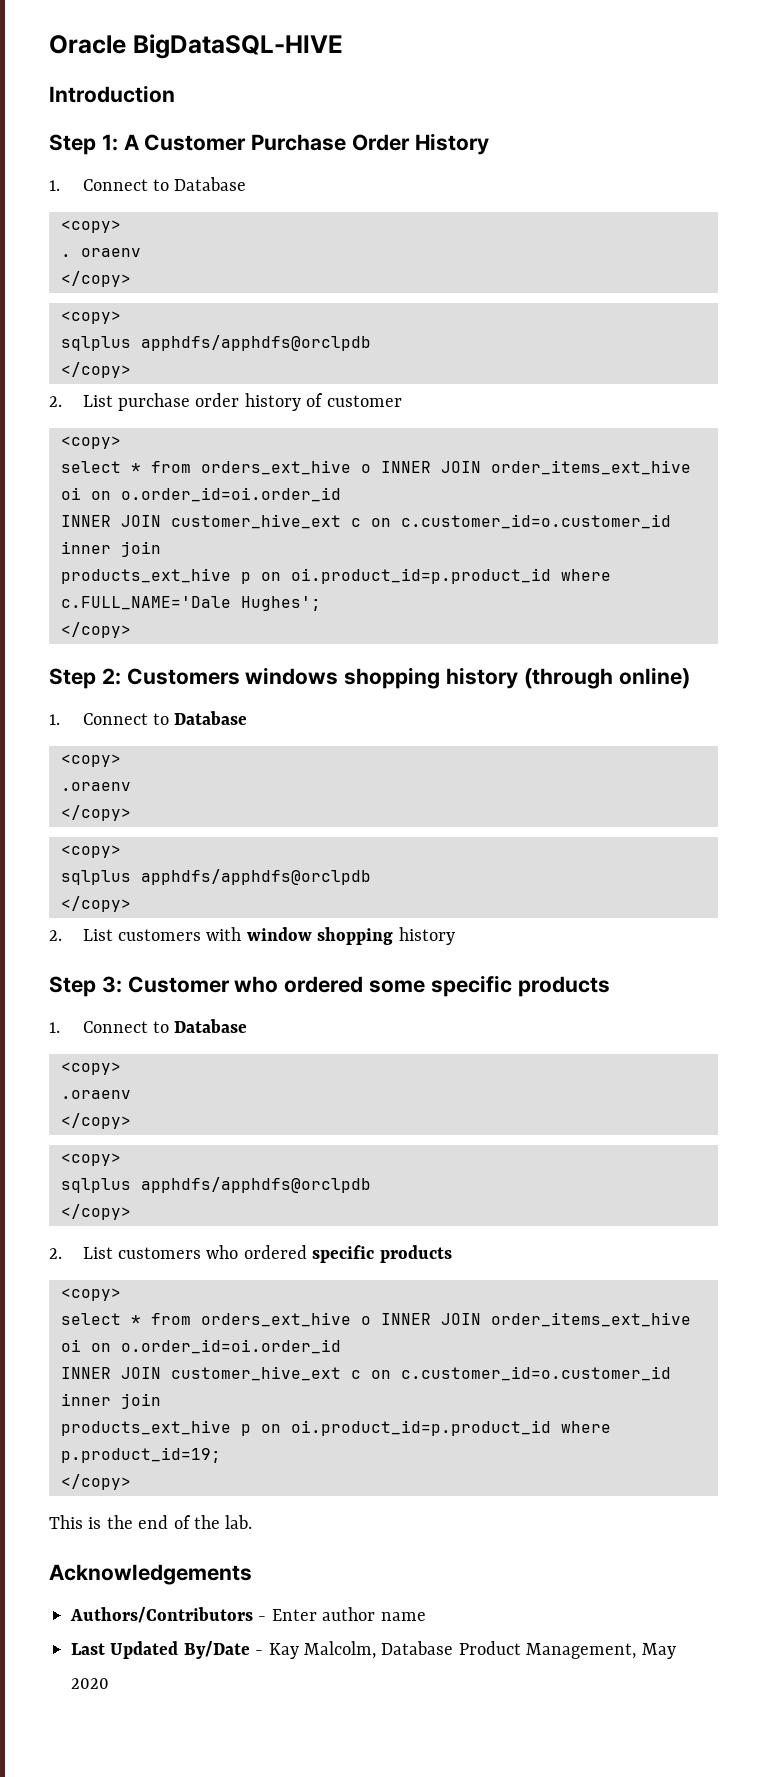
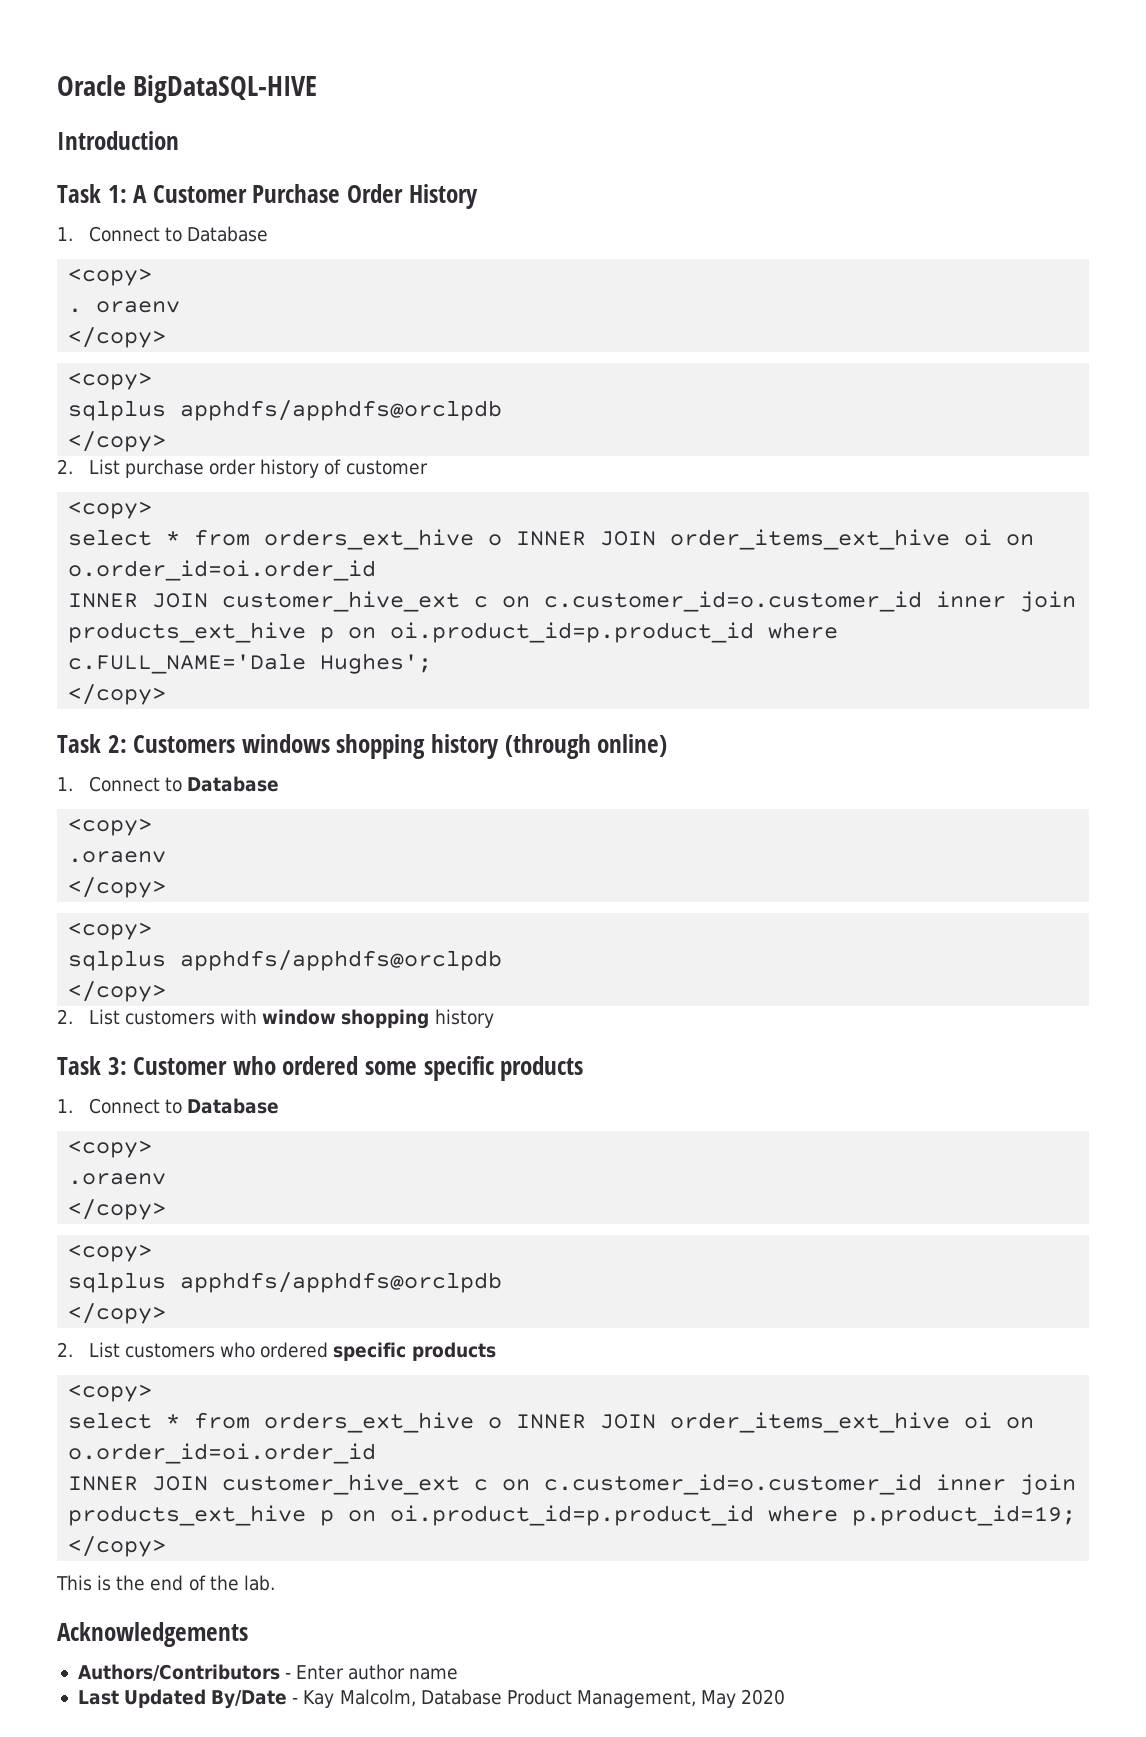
[49,134,96,155] Step -> [57,184,101,203] Task
[49,668,96,689] Step -> [57,734,101,753] Task
[49,976,96,997] Step -> [57,1056,101,1075] Task

